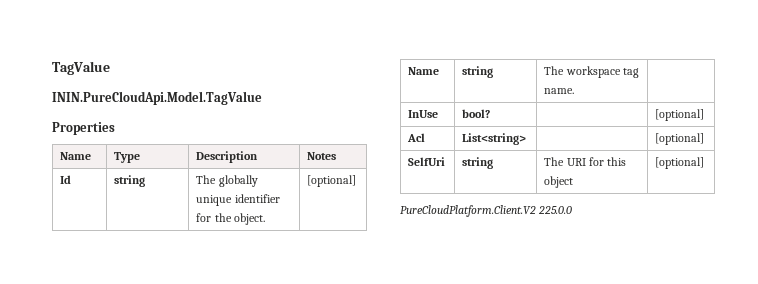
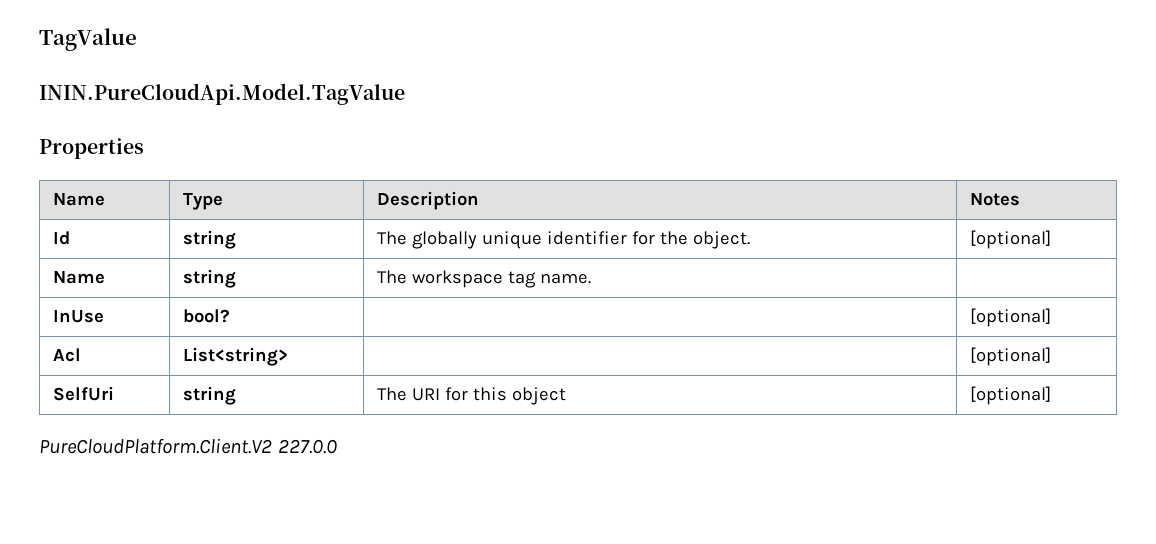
[538,206,573,214] 225.0.0 -> [277,439,338,454] 227.0.0

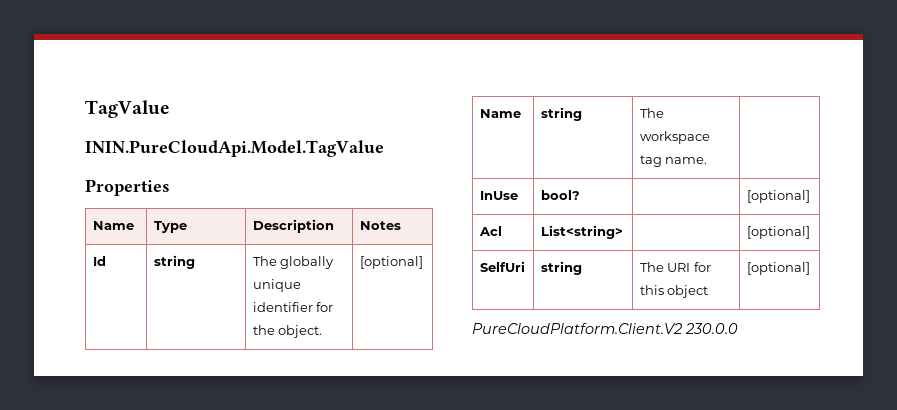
[277,439,338,454] 227.0.0 -> [685,323,738,334] 230.0.0

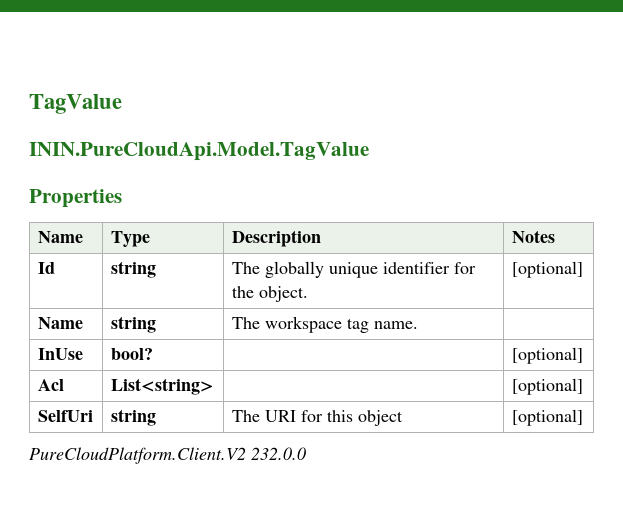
[685,323,738,334] 230.0.0 -> [251,447,306,460] 232.0.0

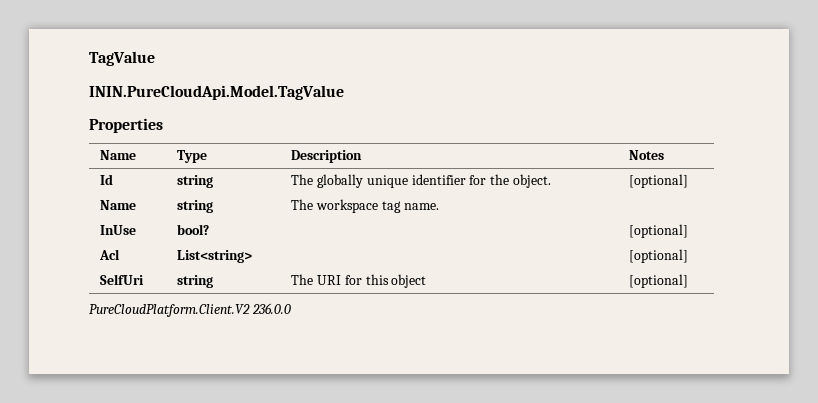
[251,447,306,460] 232.0.0 -> [251,303,291,314] 236.0.0

